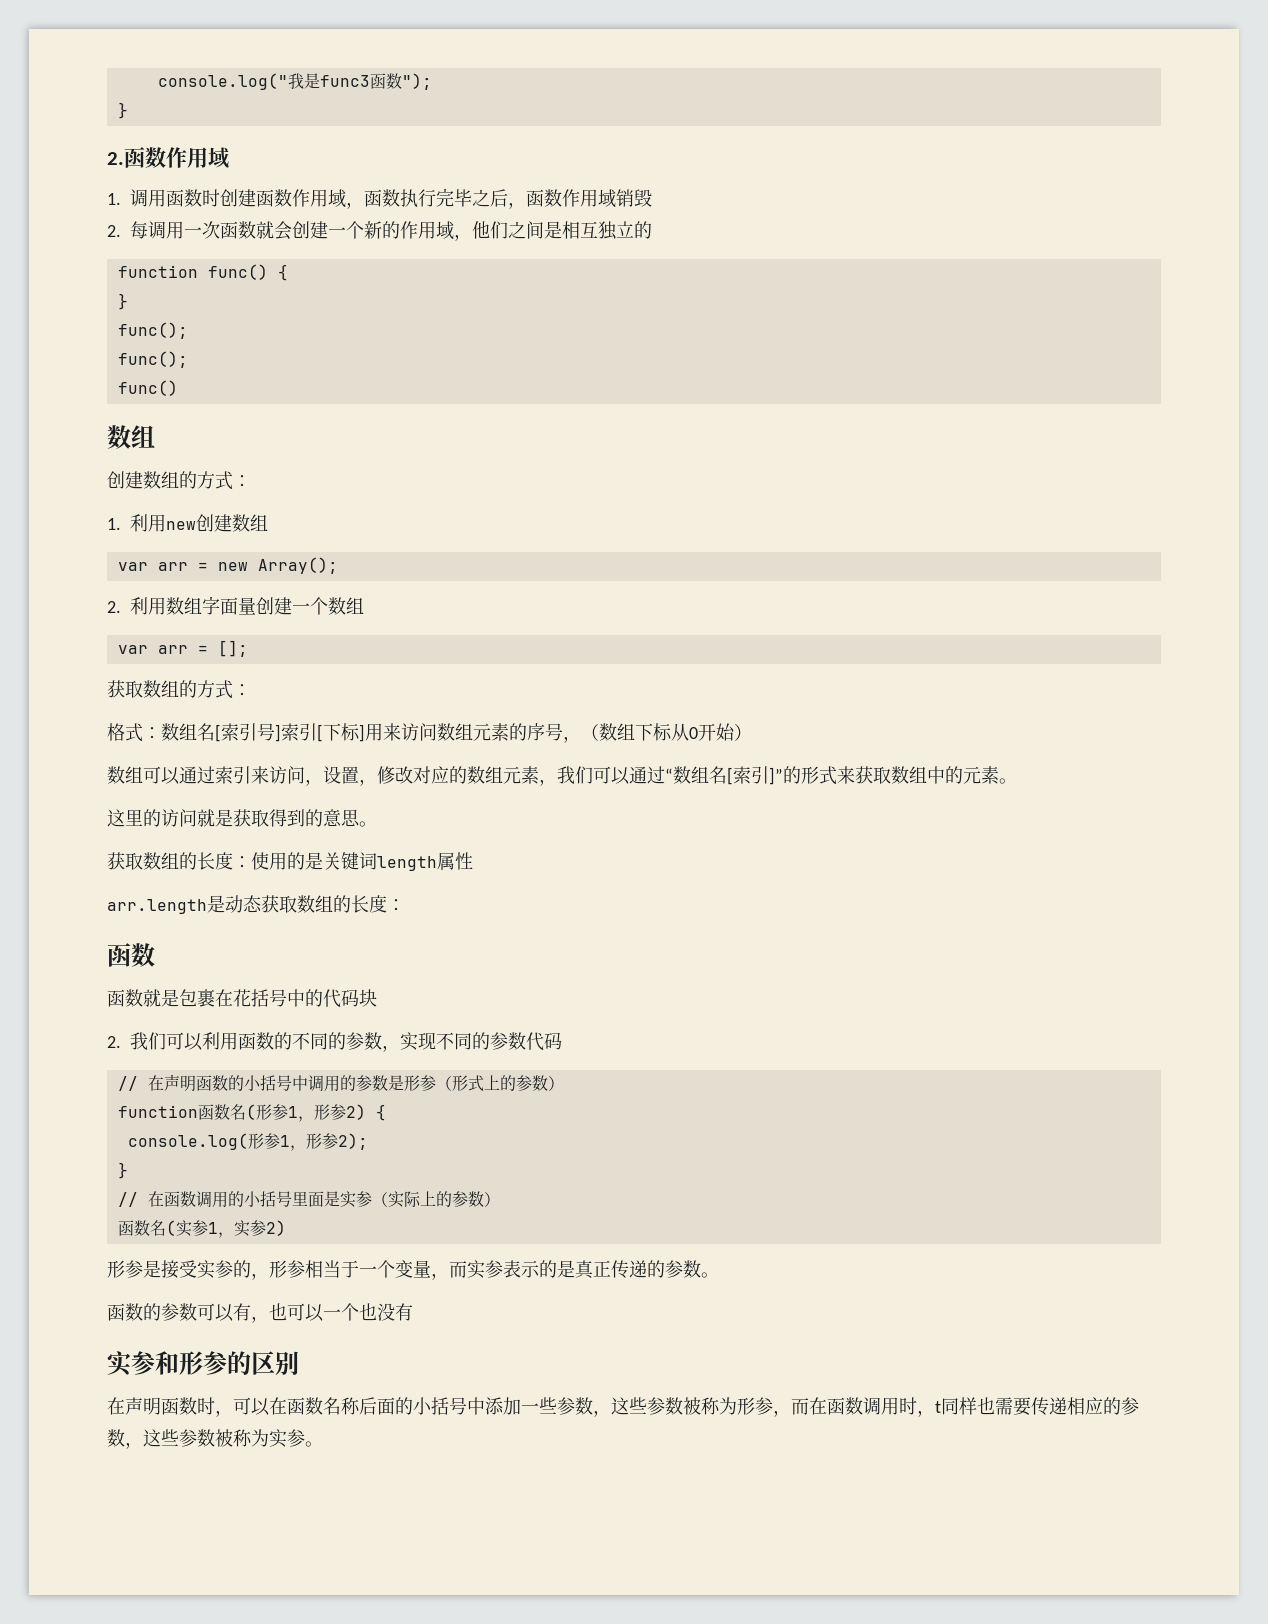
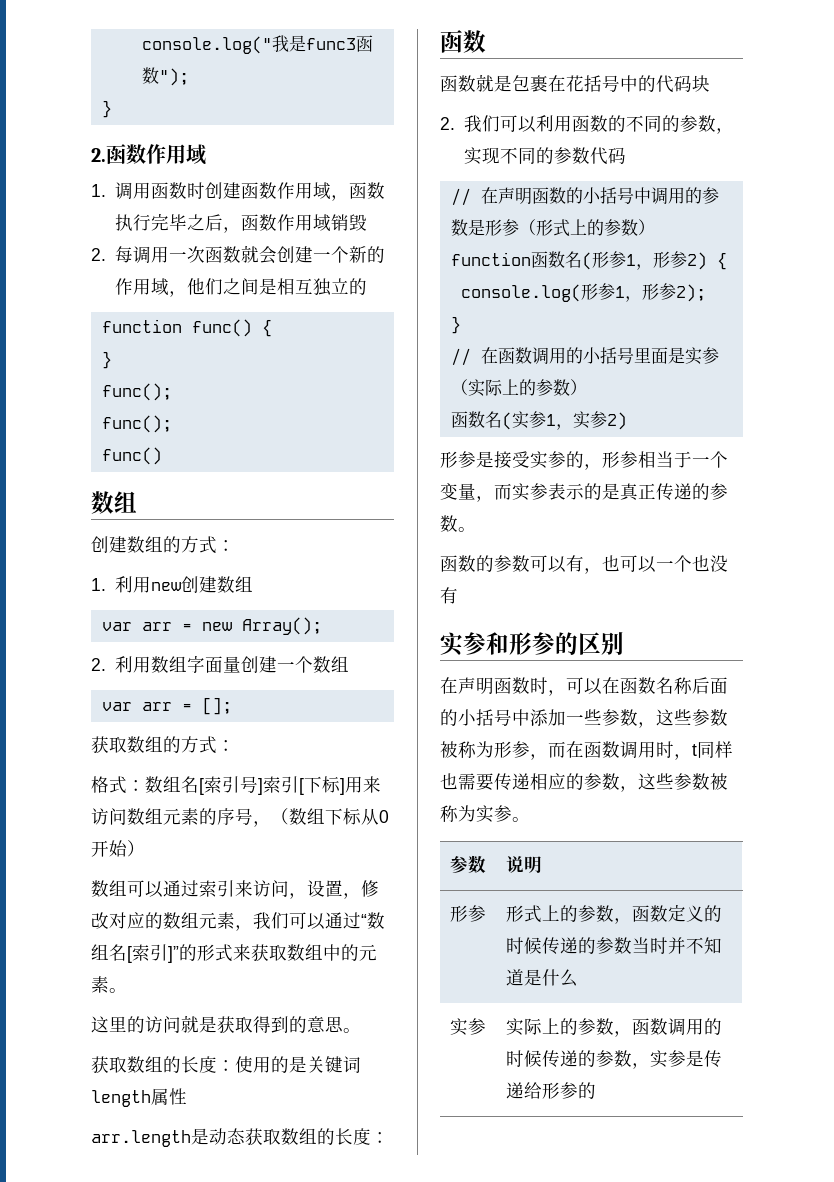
(323, 1444) none -> [450,855,487,874] [506,856,543,873] [450,905,487,922] [506,904,723,924] [506,937,723,955] [506,969,579,987] [450,1018,487,1036] [506,1018,723,1037] [506,1050,723,1069] [506,1082,597,1099] // 参数 | 说明 // 形参 | 形式上的参数，函数定义的时候传递的参数当时并不知道是什么 // 实参 | 实际上的参数，函数调用的时候传递的参数，实参是传递给形参的

